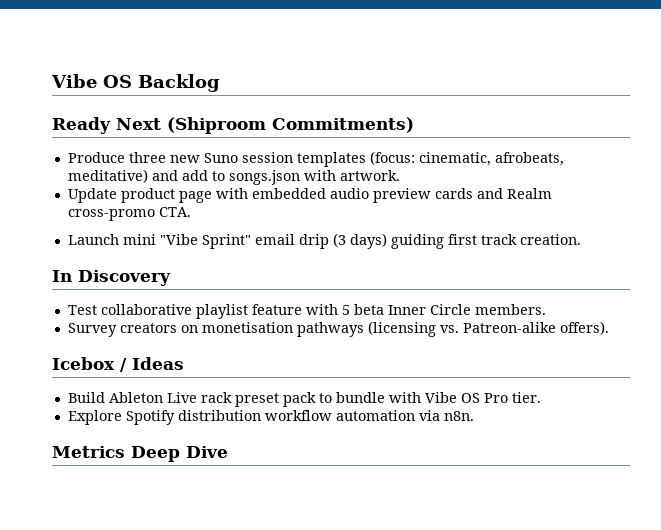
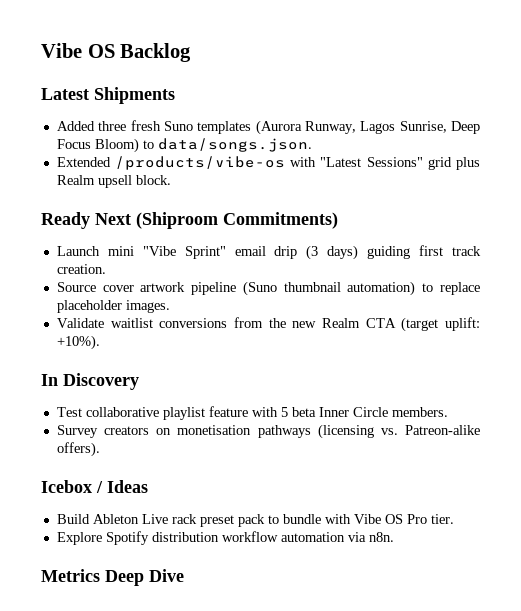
[52,117,414,134] [67,151,564,167] [67,169,400,185] [67,188,552,203] [67,207,191,221] Ready Next (Shiproom Commitments) // Produce three new Suno session templates (focus: cinematic, afrobeats, meditative) and add to songs.json with artwork. // Update product page with embedded audio preview cards and Realm cross-promo CTA. -> [41,87,175,104] [56,120,481,135] [56,138,312,153] [56,156,481,170] [56,175,171,188] [41,212,338,229] Latest Shipments // Added three fresh Suno templates (Aurora Runway, Lagos Sunrise, Deep Focus Bloom) to data/songs.json. // Extended /products/vibe-os with "Latest Sessions" grid plus Realm upsell block. // Ready Next (Shiproom Commitments)
(581, 239) none -> [56,281,481,296] [56,300,170,313] [56,317,480,332] [56,335,100,350] // Source cover artwork pipeline (Suno thumbnail automation) to replace placeholder images. // Validate waitlist conversions from the new Realm CTA (target uplift: +10%).

